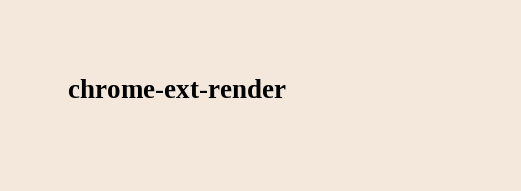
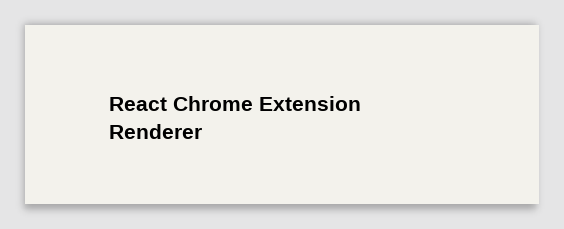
[68,79,286,98] chrome-ext-render -> [109,96,361,111] [109,124,202,139] React Chrome Extension Renderer

